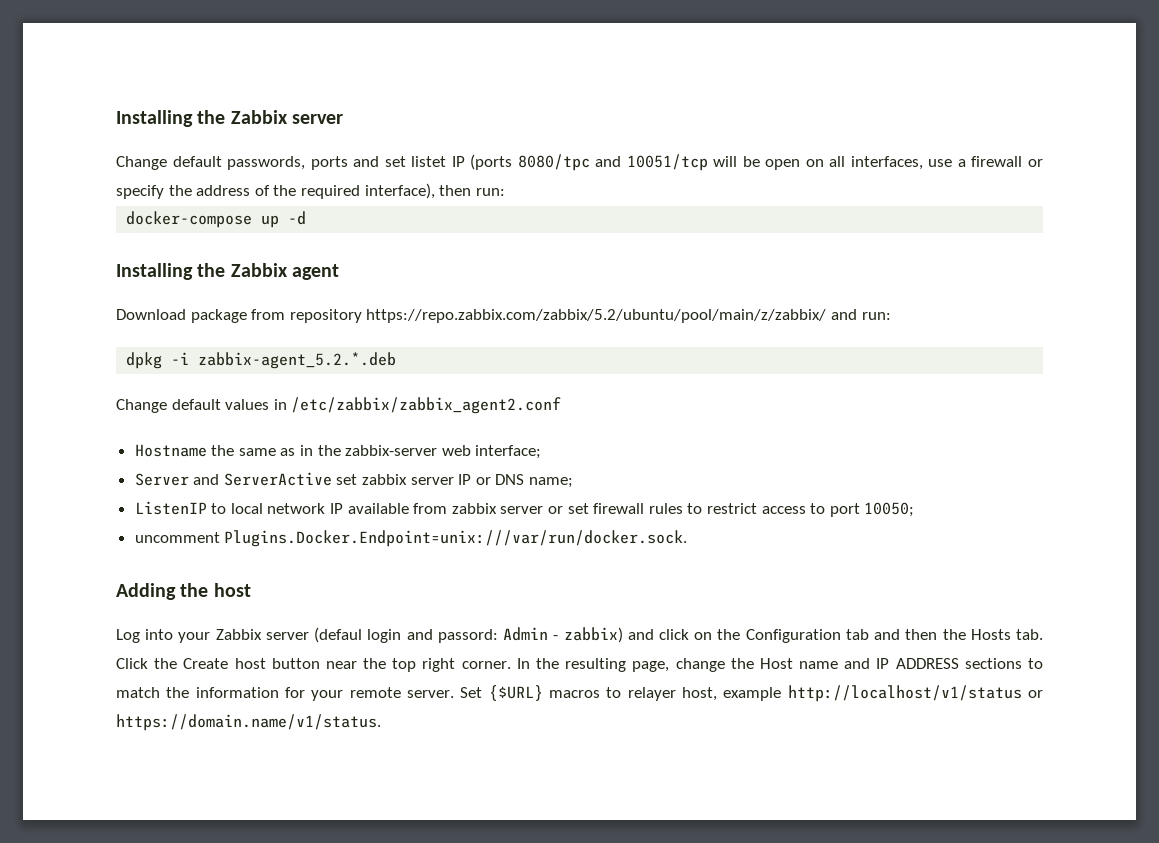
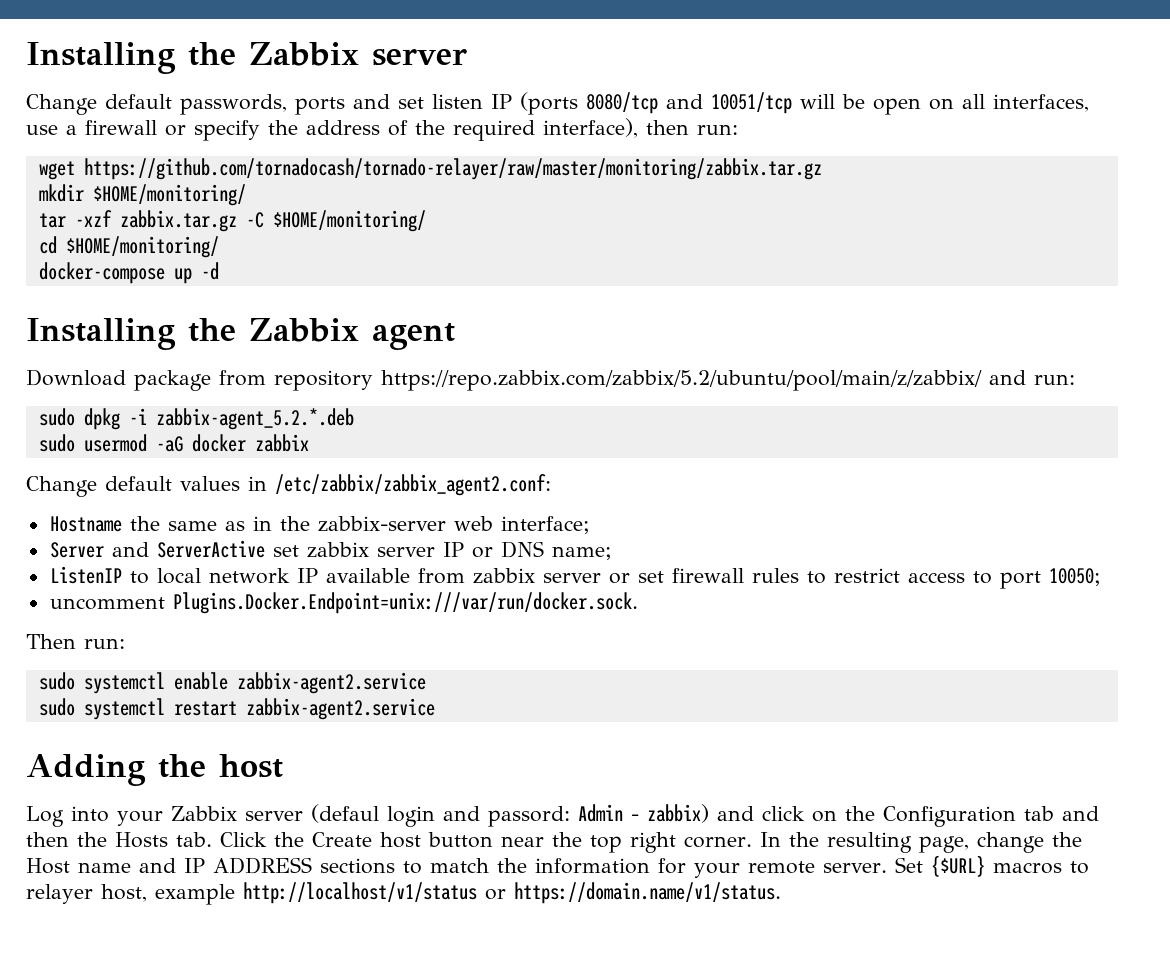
[411,156,447,167] listet -> [432,94,483,109] listen
[517,154,590,171] 8080/tpc -> [586,92,658,114] 8080/tcp
(505, 192) none -> [38,158,822,180] [38,184,246,206] [38,210,426,232] [38,236,219,258] // wget https://github.com/tornadocash/tornado-relayer/raw/master/monitoring/zabbix.tar.gz // mkdir $HOME/monitoring/ // tar -xzf zabbix.tar.gz -C $HOME/monitoring/ // cd $HOME/monitoring/
(891, 316) none -> [38,408,75,426] sudo
(397, 360) none -> [38,434,309,452] // sudo usermod -aG docker zabbix
[291,397,562,414] /etc/zabbix/zabbix_agent2.conf -> [275,474,551,496] /etc/zabbix/zabbix_agent2.conf:
(688, 538) none -> [26,634,125,649] [38,672,426,694] [38,698,435,720] // Then run: // sudo systemctl enable zabbix-agent2.service // sudo systemctl restart zabbix-agent2.service

